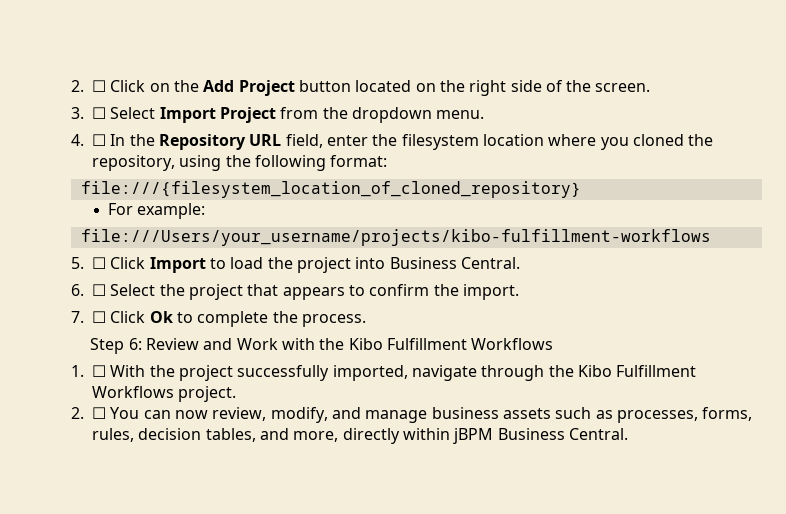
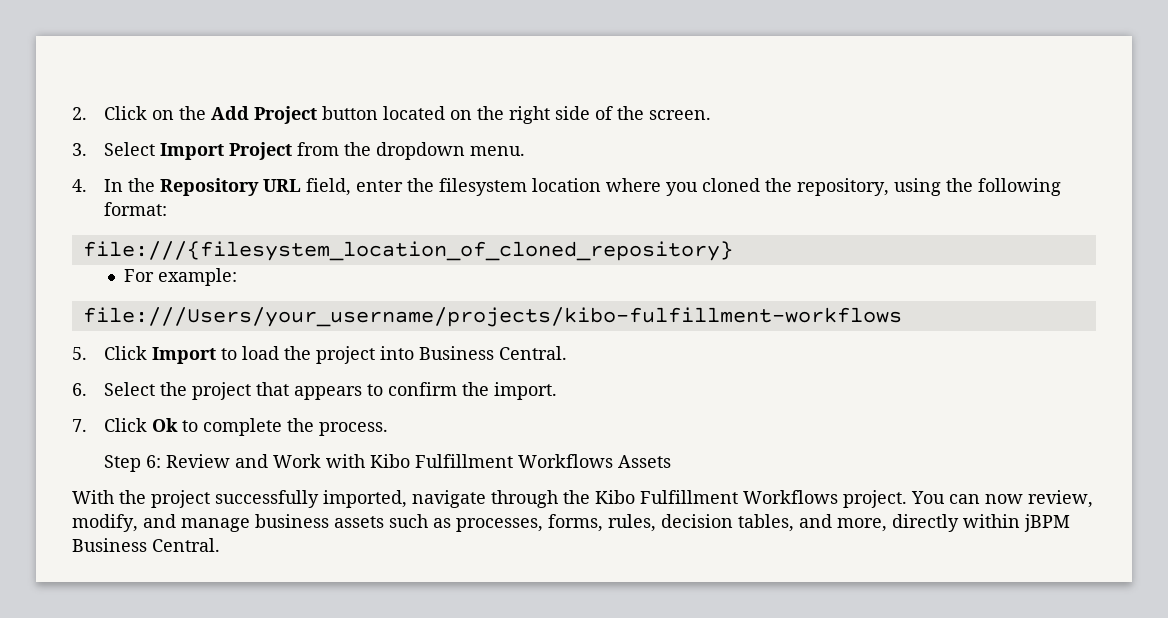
[71,80,106,92] 2. ☐ -> [72,107,87,120] 2.
[92,107,106,119] ☐ -> (87, 149) none
[92,134,106,146] ☐ -> (87, 185) none
[92,257,106,269] ☐ -> (87, 353) none
[92,284,106,296] ☐ -> (87, 389) none
[92,311,106,323] ☐ -> (87, 425) none
[319,338,554,350] [71,365,106,377] the Kibo Fulfillment Workflows // 1. ☐ -> [369,454,671,468] Kibo Fulfillment Workflows Assets //
[71,407,106,419] // 2. ☐ -> (907, 499) none

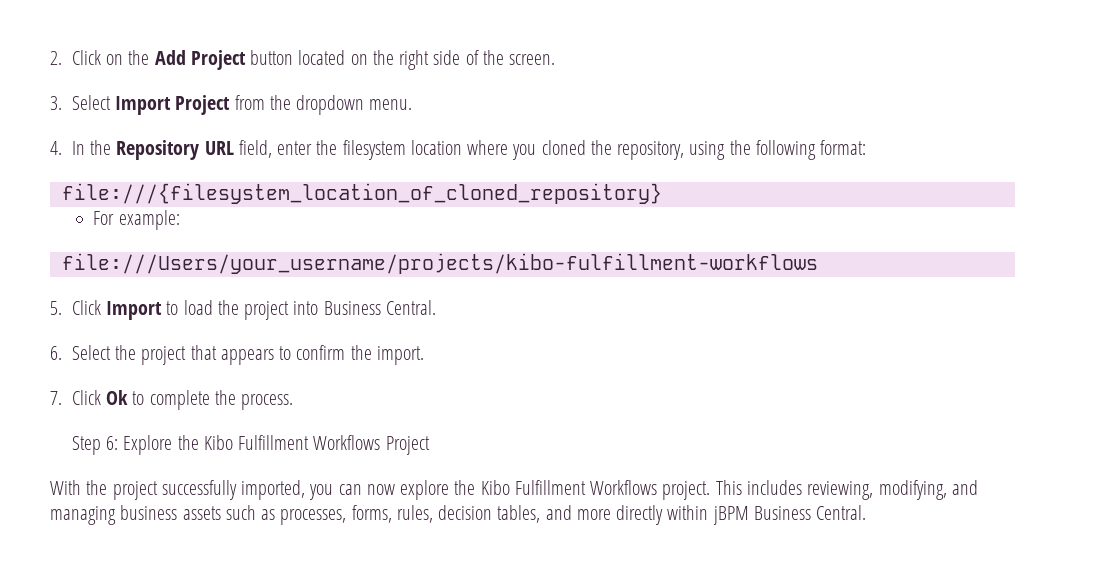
[165,454,671,468] Review and Work with Kibo Fulfillment Workflows Assets -> [123,435,430,455] Explore the Kibo Fulfillment Workflows Project
[412,490,558,508] navigate through -> [309,480,450,500] you can now explore
[911,490,1093,508] [72,514,250,532] You can now review, modify, and manage -> [715,480,978,500] [50,506,116,525] This includes reviewing, modifying, and managing
[837,518,887,532] more, -> [576,509,611,520] more

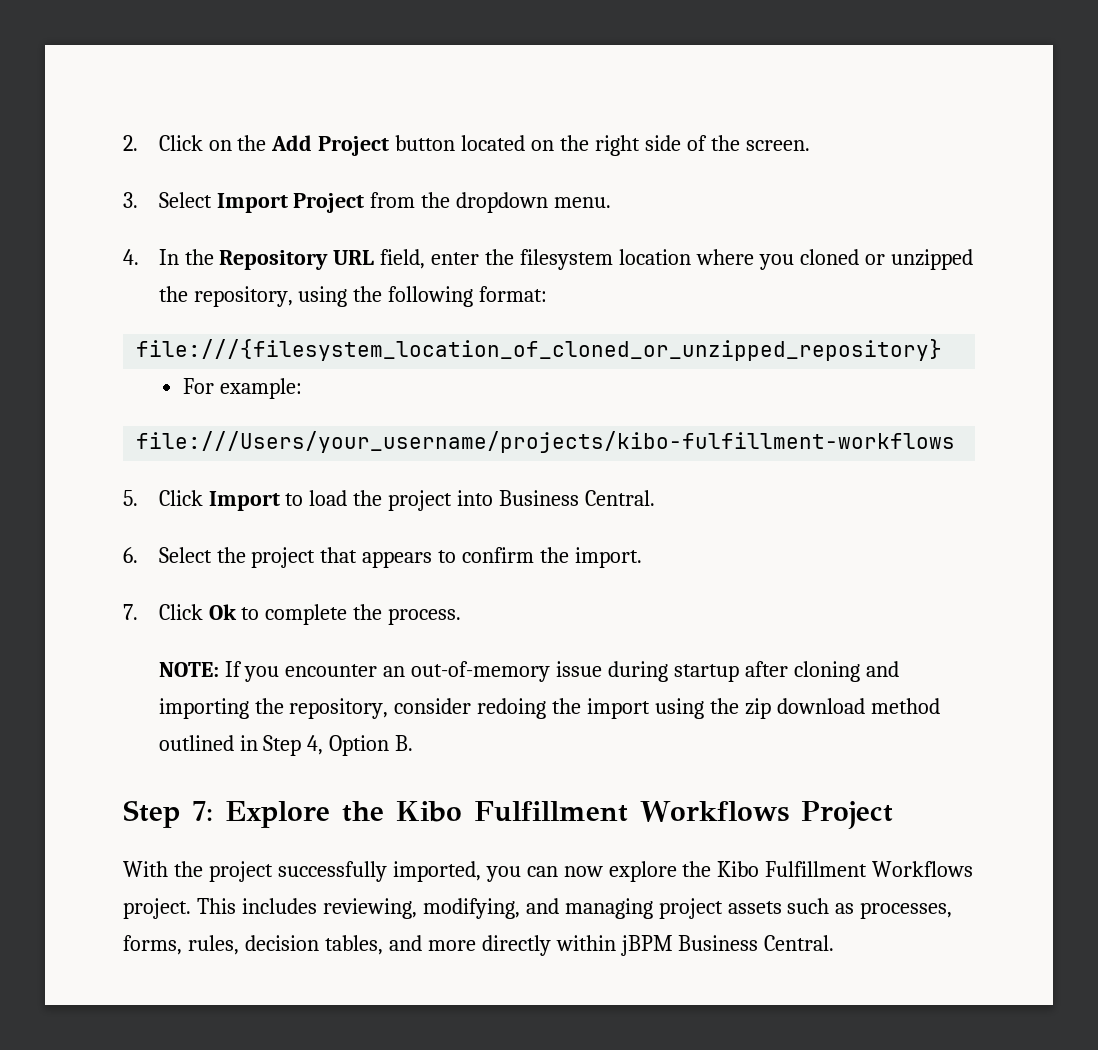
(586, 147) none -> [864,249,973,270] or unzipped
[61,183,662,204] file:///{filesystem_location_of_cloned_repository} -> [136,339,943,361] file:///{filesystem_location_of_cloned_or_unzipped_repository}
[71,436,119,455] Step 6: -> [158,661,899,682] [158,698,940,719] [158,735,414,756] [123,800,213,828] NOTE: If you encounter an out-of-memory issue during startup after cloning and importing the repository, consider redoing the import using the zip download method outlined in Step 4, Option B. // Step 7:
[120,505,178,520] business -> [658,898,723,919] project

